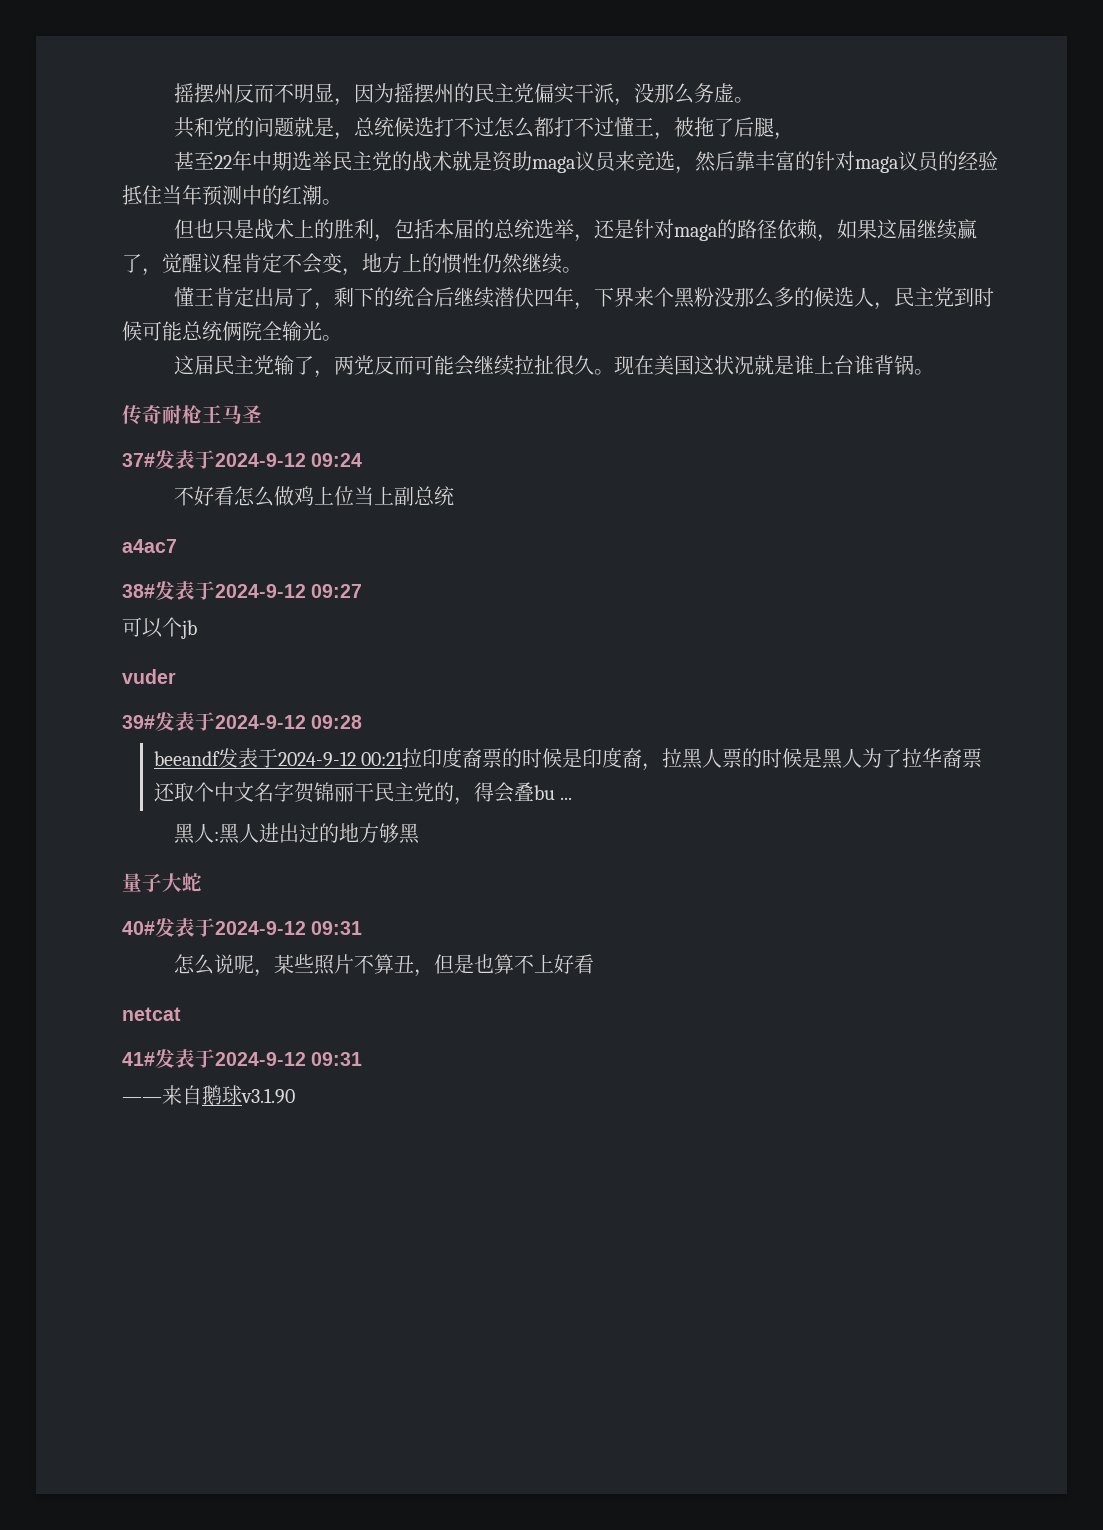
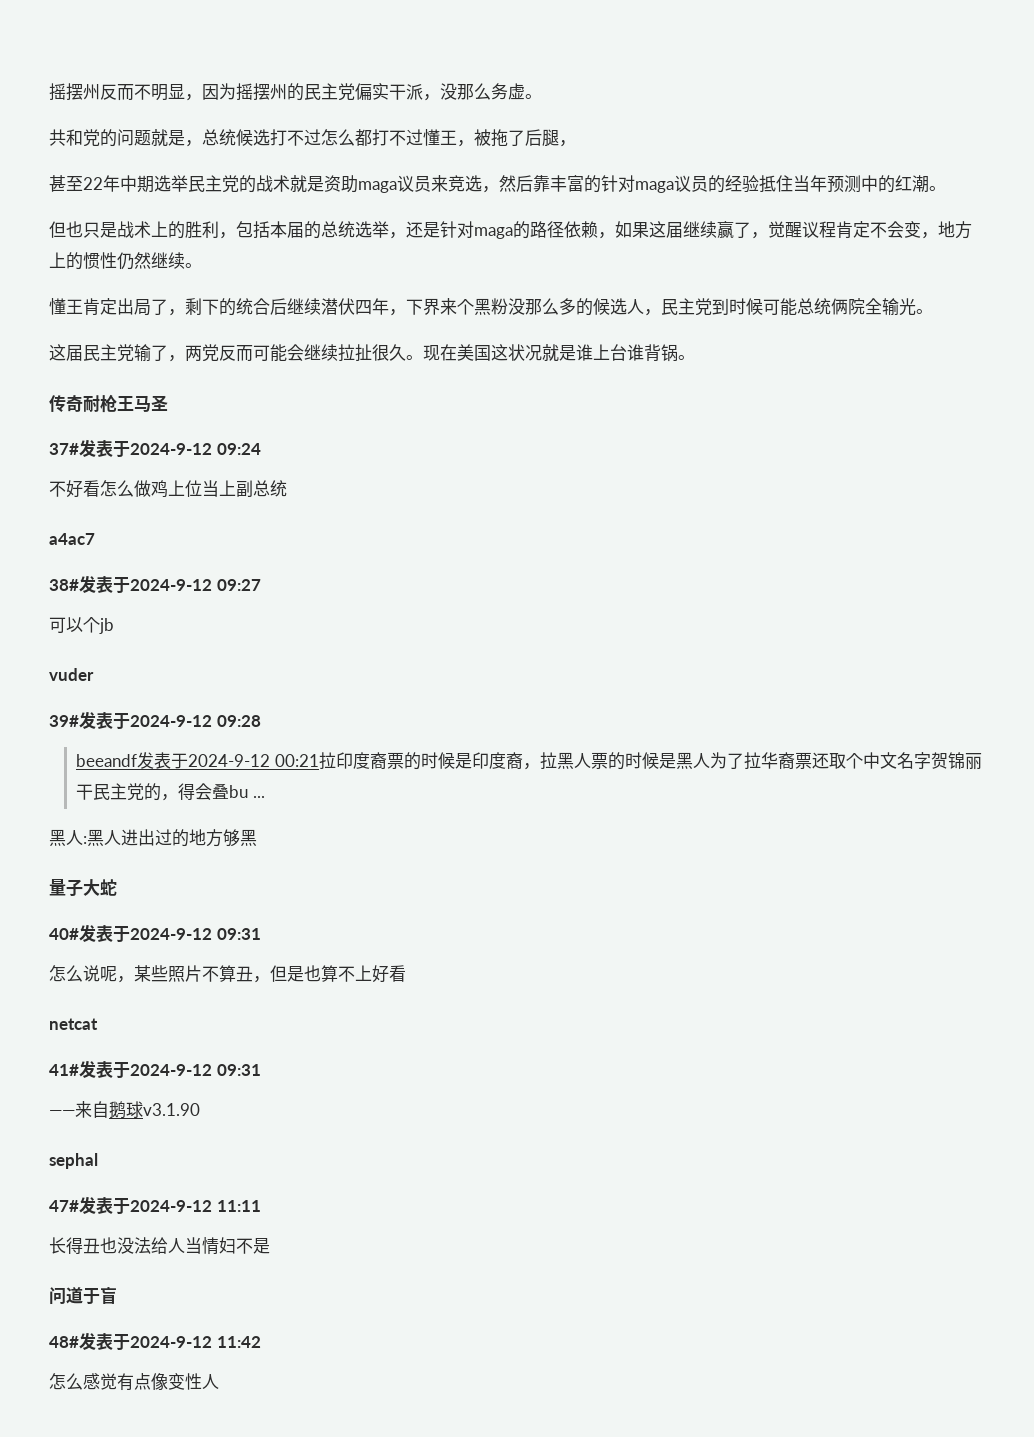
(295, 1096) none -> [49,1153,98,1169] [49,1196,261,1214] [49,1237,270,1255] [49,1287,117,1305] [49,1332,261,1350] [49,1373,219,1391] // sephal // 47#发表于2024-9-12 11:11 // 长得丑也没法给人当情妇不是 // 问道于盲 // 48#发表于2024-9-12 11:42 // 怎么感觉有点像变性人

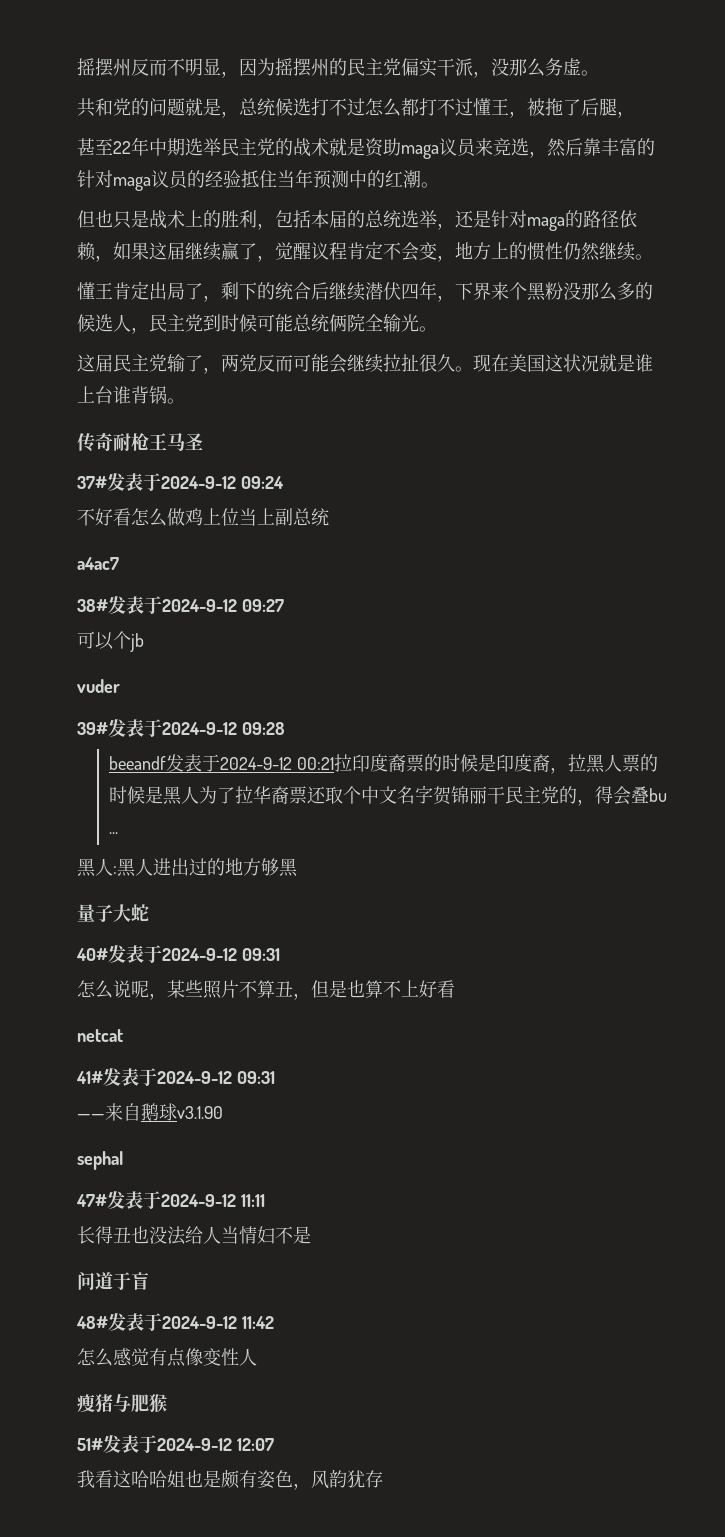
(219, 1381) none -> [77,1394,167,1412] [77,1435,274,1453] [77,1469,383,1490] // 瘦猪与肥猴 // 51#发表于2024-9-12 12:07 // 我看这哈哈姐也是颇有姿色，风韵犹存

